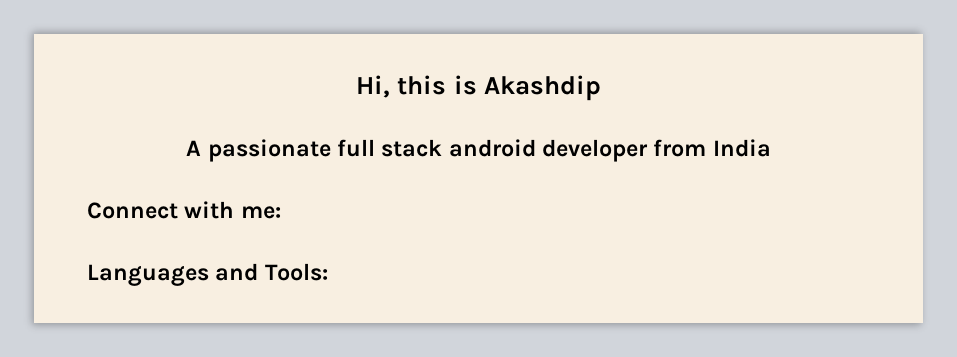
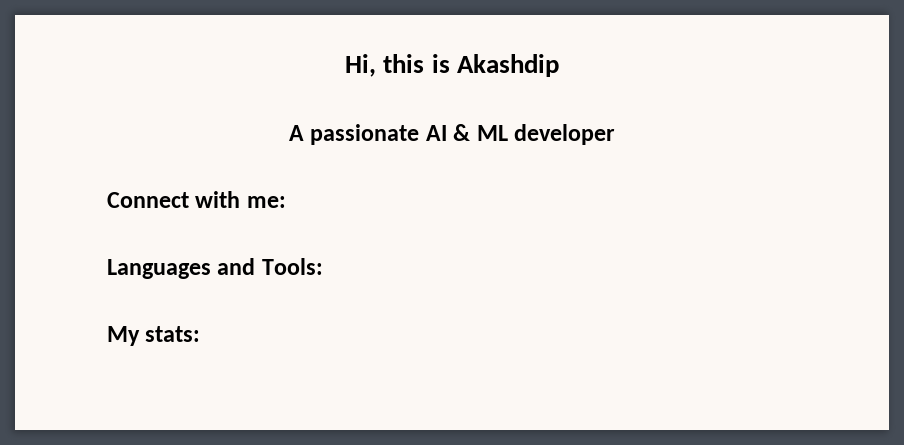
[336,139,536,157] full stack android -> [425,124,508,141] AI & ML
[653,139,771,157] from India -> (616, 134) none
(328, 272) none -> [107,326,201,346] // My stats:

